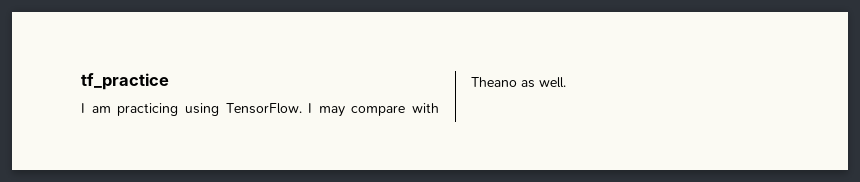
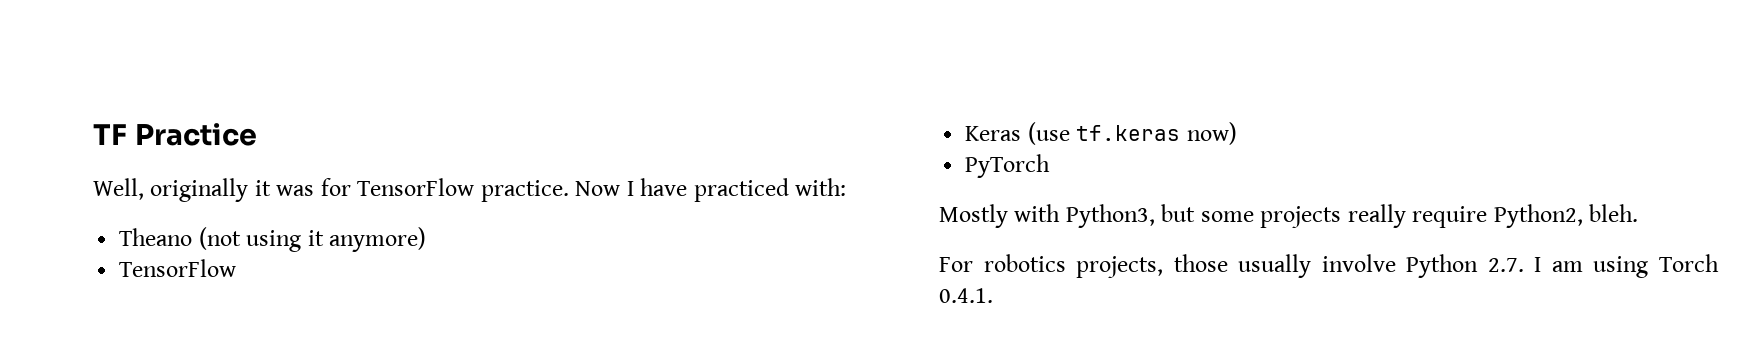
[81,73,169,90] [81,103,439,117] [471,77,566,88] tf_practice // I am practicing using TensorFlow. I may compare with Theano as well. -> [93,123,257,146] [93,178,847,202] [119,227,427,252] [119,259,237,277] [965,122,1237,145] [965,154,1051,178] [939,204,1639,228] [939,254,1719,278] [939,288,993,303] TF Practice // Well, originally it was for TensorFlow practice. Now I have practiced with: // Theano (not using it anymore) // TensorFlow // Keras (use tf.keras now) // PyTorch // Mostly with Python3, but some projects really require Python2, bleh. // For robotics projects, those usually involve Python 2.7. I am using Torch 0.4.1.

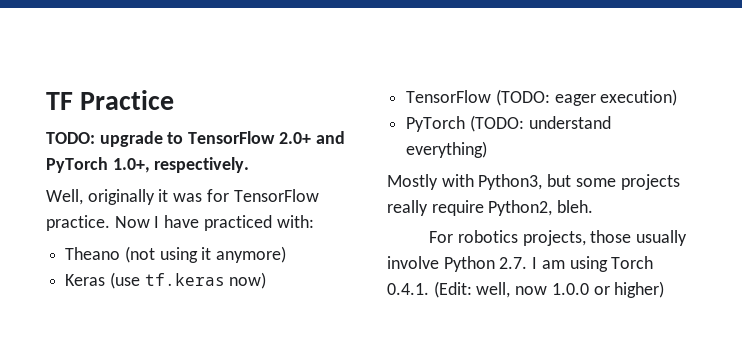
(257, 134) none -> [46,131,345,147] [46,157,250,173] // TODO: upgrade to TensorFlow 2.0+ and PyTorch 1.0+, respectively.
[119,259,237,277] // TensorFlow -> (287, 254) none
[965,154,1051,178] PyTorch -> [406,89,678,106] [406,115,611,132] [406,141,488,158] TensorFlow (TODO: eager execution) // PyTorch (TODO: understand everything)
(993, 295) none -> [433,281,665,298] (Edit: well, now 1.0.0 or higher)

